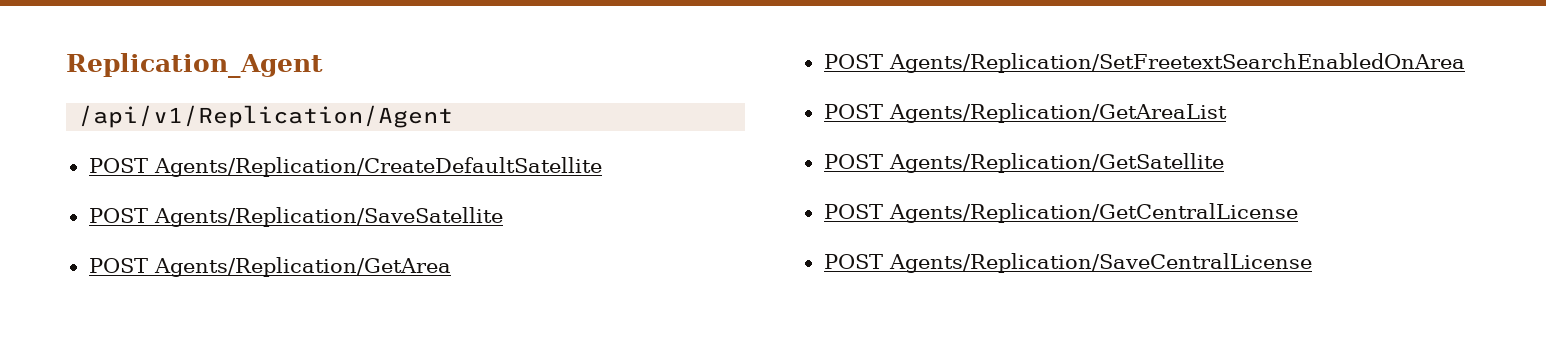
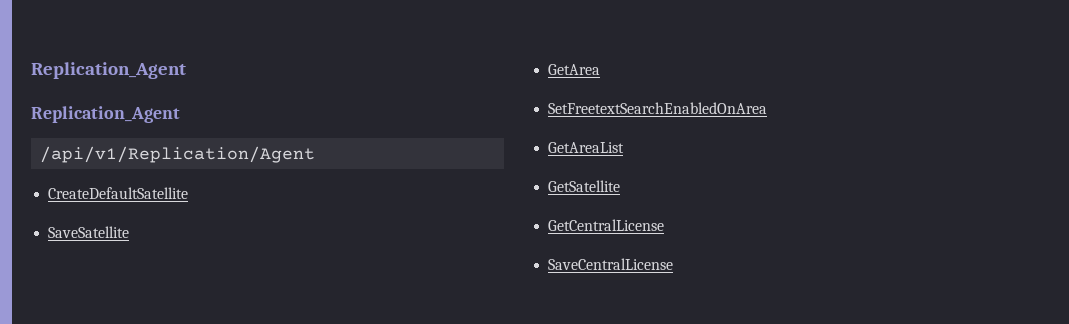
[66,53,323,78] Replication_Agent -> [31,62,186,79] [31,106,180,123] Replication_Agent // Replication_Agent
[88,157,602,177] [88,207,503,227] [88,257,451,277] [823,53,1465,73] [823,103,1227,123] [823,153,1224,173] [823,203,1298,223] [823,253,1312,273] POST Agents/Replication/CreateDefaultSatellite // POST Agents/Replication/SaveSatellite // POST Agents/Replication/GetArea // POST Agents/Replication/SetFreetextSearchEnabledOnArea // POST Agents/Replication/GetAreaList // POST Agents/Replication/GetSatellite // POST Agents/Replication/GetCentralLicense // POST Agents/Replication/SaveCentralLicense -> [48,187,189,199] [48,226,130,238] [548,64,601,75] [548,102,768,114] [548,142,625,153] [548,180,621,192] [548,219,665,231] [548,258,674,270] CreateDefaultSatellite // SaveSatellite // GetArea // SetFreetextSearchEnabledOnArea // GetAreaList // GetSatellite // GetCentralLicense // SaveCentralLicense

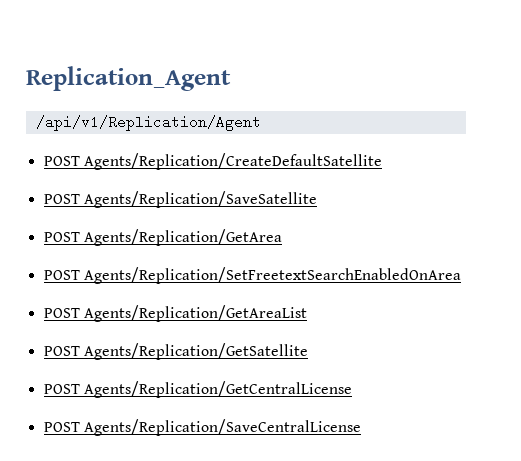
[31,62,186,79] [31,106,180,123] Replication_Agent // Replication_Agent -> [26,66,231,91] Replication_Agent
[48,187,189,199] [48,226,130,238] [548,64,601,75] [548,102,768,114] [548,142,625,153] [548,180,621,192] [548,219,665,231] [548,258,674,270] CreateDefaultSatellite // SaveSatellite // GetArea // SetFreetextSearchEnabledOnArea // GetAreaList // GetSatellite // GetCentralLicense // SaveCentralLicense -> [43,153,382,170] [43,191,317,208] [43,229,282,246] [43,267,461,284] [43,305,307,322] [43,343,308,360] [43,381,352,398] [43,419,361,436] POST Agents/Replication/CreateDefaultSatellite // POST Agents/Replication/SaveSatellite // POST Agents/Replication/GetArea // POST Agents/Replication/SetFreetextSearchEnabledOnArea // POST Agents/Replication/GetAreaList // POST Agents/Replication/GetSatellite // POST Agents/Replication/GetCentralLicense // POST Agents/Replication/SaveCentralLicense

